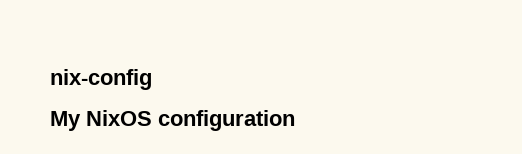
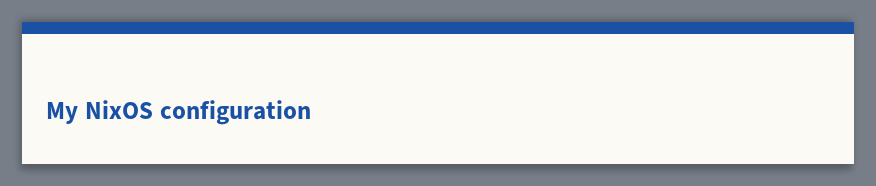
[50,69,152,90] nix-config // -> (46, 113) none

